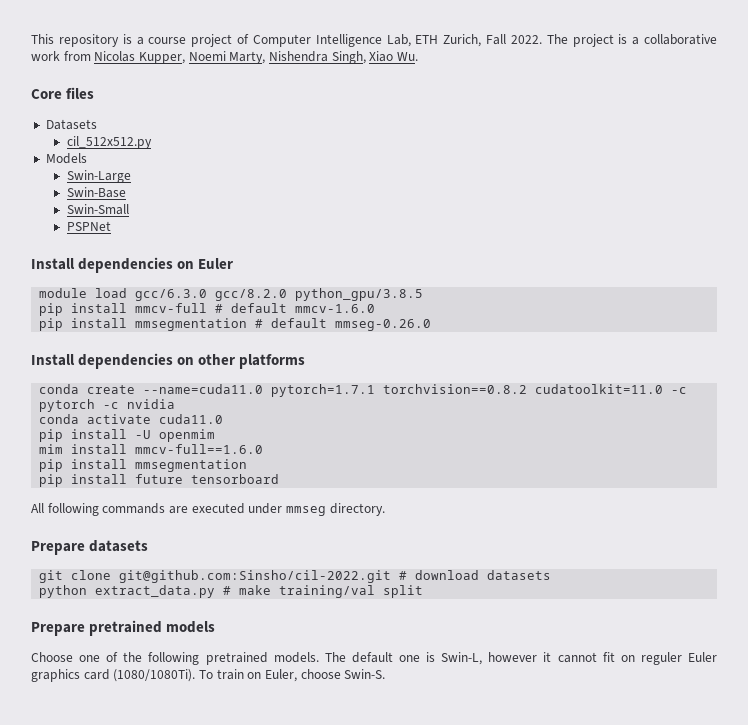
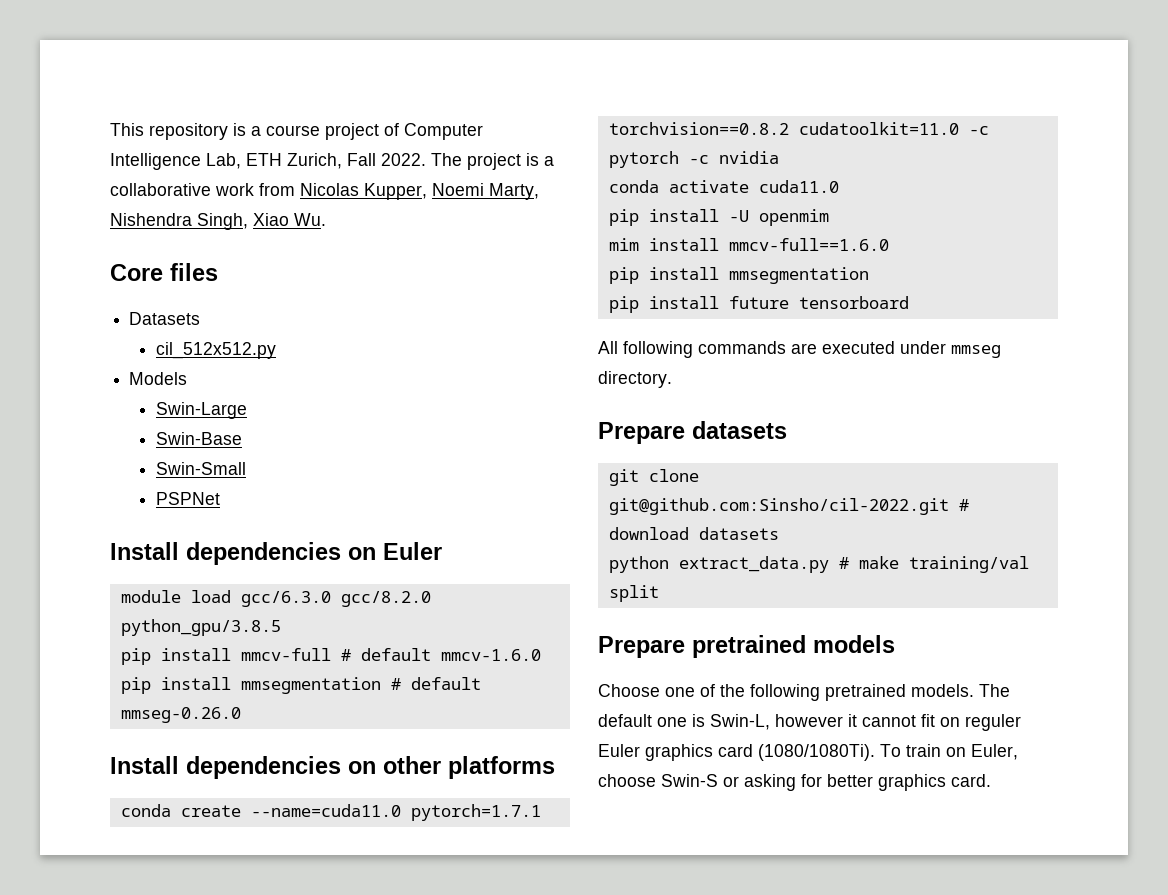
[344,669,386,679] Swin-S. -> [661,774,991,791] Swin-S or asking for better graphics card.

